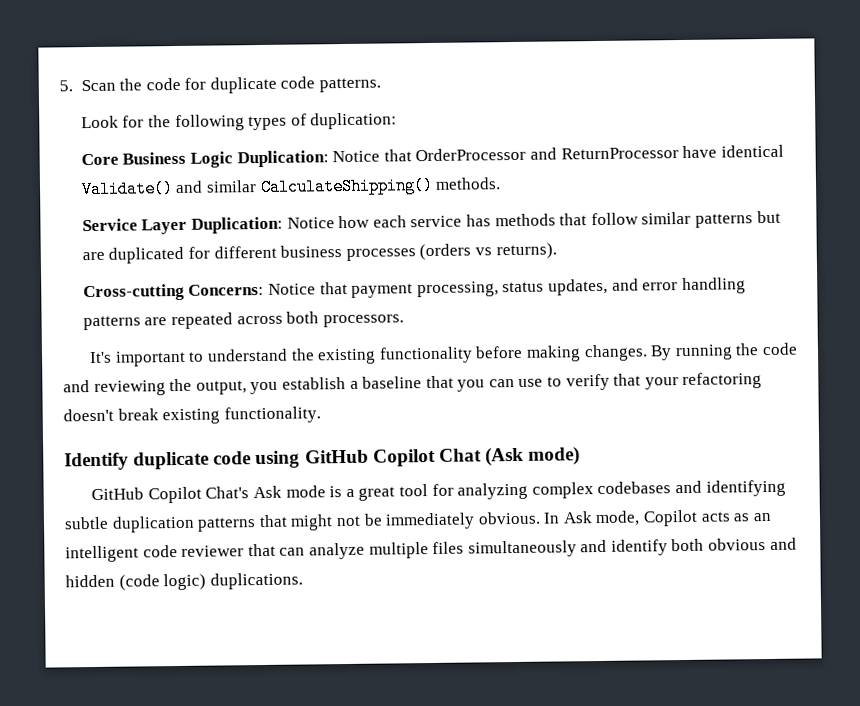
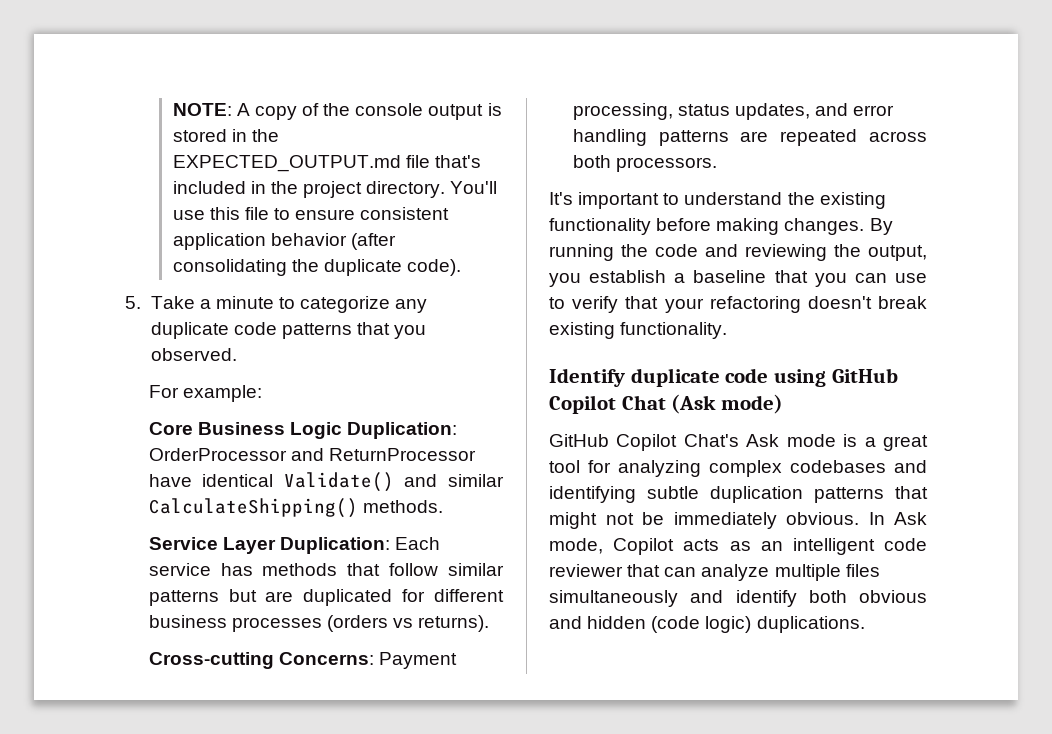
[59,76,382,94] [80,112,398,132] 5. Scan the code for duplicate code patterns. // Look for the following types of duplication: -> [172,103,502,120] [172,129,279,142] [172,155,481,172] [172,181,498,198] [172,207,450,220] [172,233,396,250] [172,259,462,276] [125,296,428,313] [150,322,427,339] [150,348,237,361] [148,385,262,402] NOTE: A copy of the console output is stored in the EXPECTED_OUTPUT.md file that's included in the project directory. You'll use this file to ensure consistent application behavior (after consolidating the duplicate code). // 5. Take a minute to categorize any duplicate code patterns that you observed. // For example:
[332,149,412,163] Notice that -> (458, 430) none
[286,215,407,229] Notice how each -> [395,537,441,550] Each
[268,281,414,298] Notice that payment -> [379,652,458,669] Payment

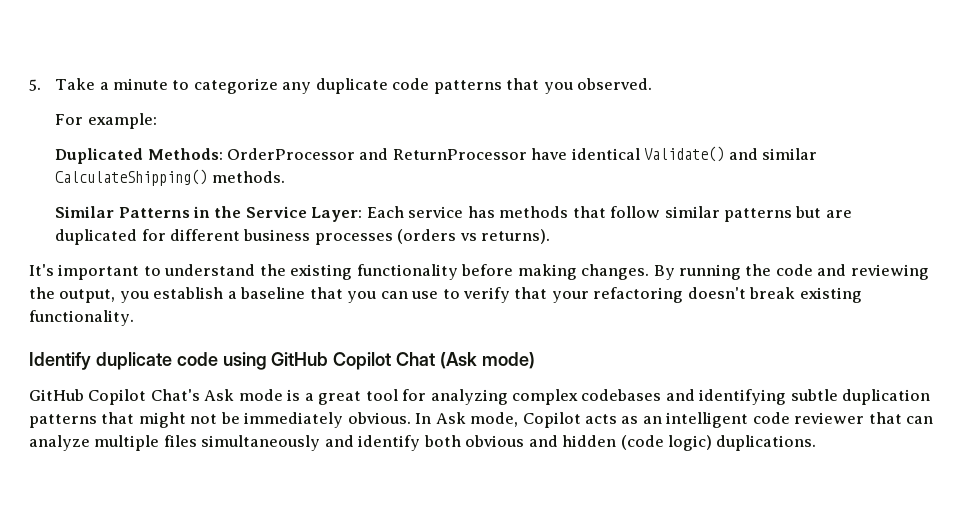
[172,103,502,120] [172,129,279,142] [172,155,481,172] [172,181,498,198] [172,207,450,220] [172,233,396,250] [172,259,462,276] NOTE: A copy of the console output is stored in the EXPECTED_OUTPUT.md file that's included in the project directory. You'll use this file to ensure consistent application behavior (after consolidating the duplicate code). // -> (29, 85) none
[148,422,458,439] Core Business Logic Duplication: -> [55,148,223,164] Duplicated Methods:
[148,537,391,554] Service Layer Duplication: -> [55,206,363,222] Similar Patterns in the Service Layer:
[148,652,458,669] [572,103,895,120] [572,129,927,146] [572,155,717,172] // Cross-cutting Concerns: Payment processing, status updates, and error handling patterns are repeated across both processors. -> (551, 236) none

